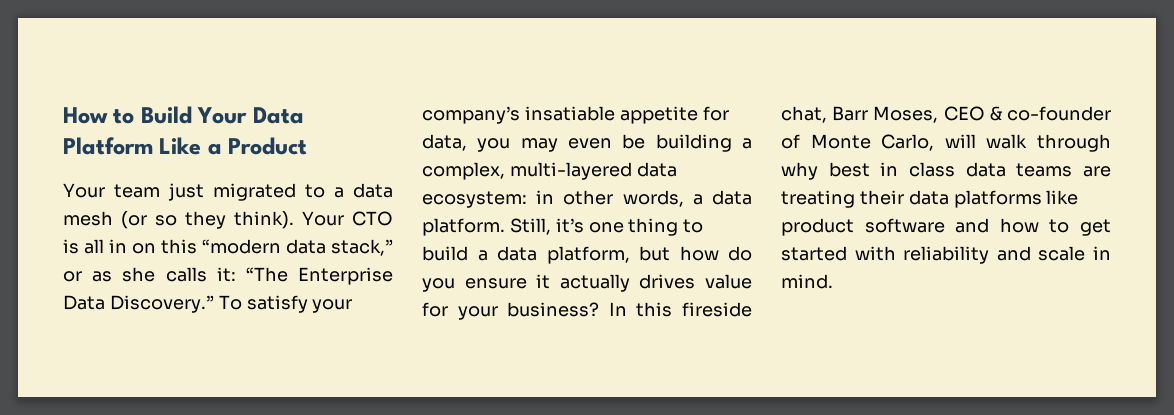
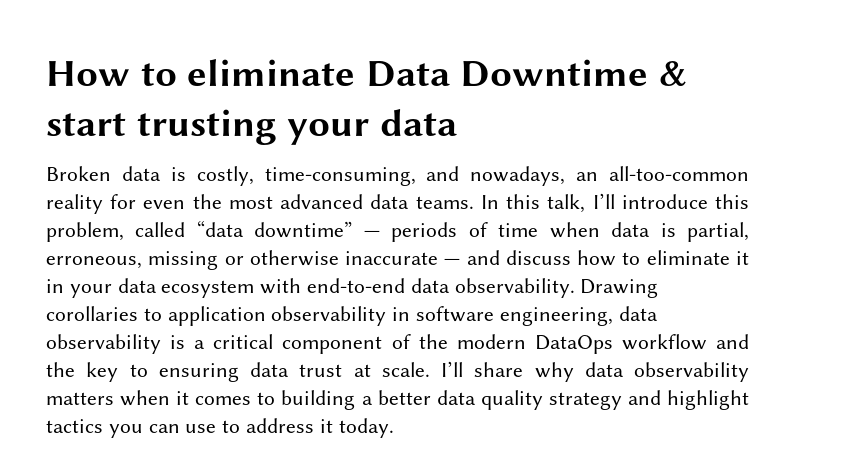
[140,106,304,124] [63,137,308,155] [63,183,393,201] [63,211,393,229] [63,239,393,256] [63,267,394,285] [63,295,353,313] [422,106,729,124] [422,134,752,152] [422,162,677,180] [422,190,752,208] [422,218,704,236] [422,246,752,264] [422,274,752,292] [422,302,752,320] [781,106,1111,123] [781,134,1111,152] [781,162,1111,180] [781,190,1079,208] [781,218,1111,236] [781,246,1111,264] [781,274,833,289] Build Your Data Platform Like a Product // Your team just migrated to a data mesh (or so they think). Your CTO is all in on this “modern data stack,” or as she calls it: “The Enterprise Data Discovery.” To satisfy your company’s insatiable appetite for data, you may even be building a complex, multi-layered data ecosystem: in other words, a data platform. Still, it’s one thing to build a data platform, but how do you ensure it actually drives value for your business? In this fireside chat, Barr Moses, CEO & co-founder of Monte Carlo, will walk through why best in class data teams are treating their data platforms like product software and how to get started with reliability and scale in mind. -> [187,59,687,87] [46,109,457,145] [46,166,749,186] [46,193,750,214] [46,220,749,242] [46,250,749,270] [46,278,659,298] [46,306,658,326] [46,334,750,354] [46,361,749,382] [46,390,749,410] [46,418,394,438] eliminate Data Downtime & start trusting your data // Broken data is costly, time-consuming, and nowadays, an all-too-common reality for even the most advanced data teams. In this talk, I’ll introduce this problem, called “data downtime” — periods of time when data is partial, erroneous, missing or otherwise inaccurate — and discuss how to eliminate it in your data ecosystem with end-to-end data observability. Drawing corollaries to application observability in software engineering, data observability is a critical component of the modern DataOps workflow and the key to ensuring data trust at scale. I’ll share why data observability matters when it comes to building a better data quality strategy and highlight tactics you can use to address it today.

